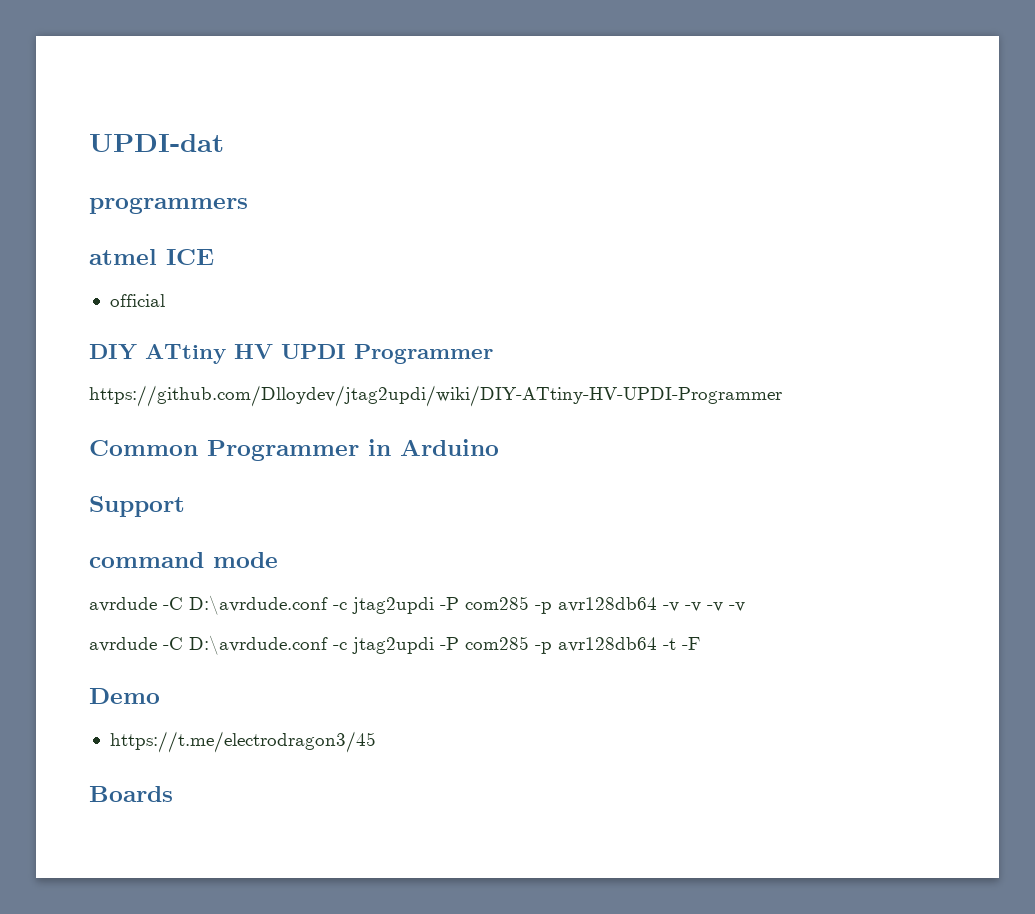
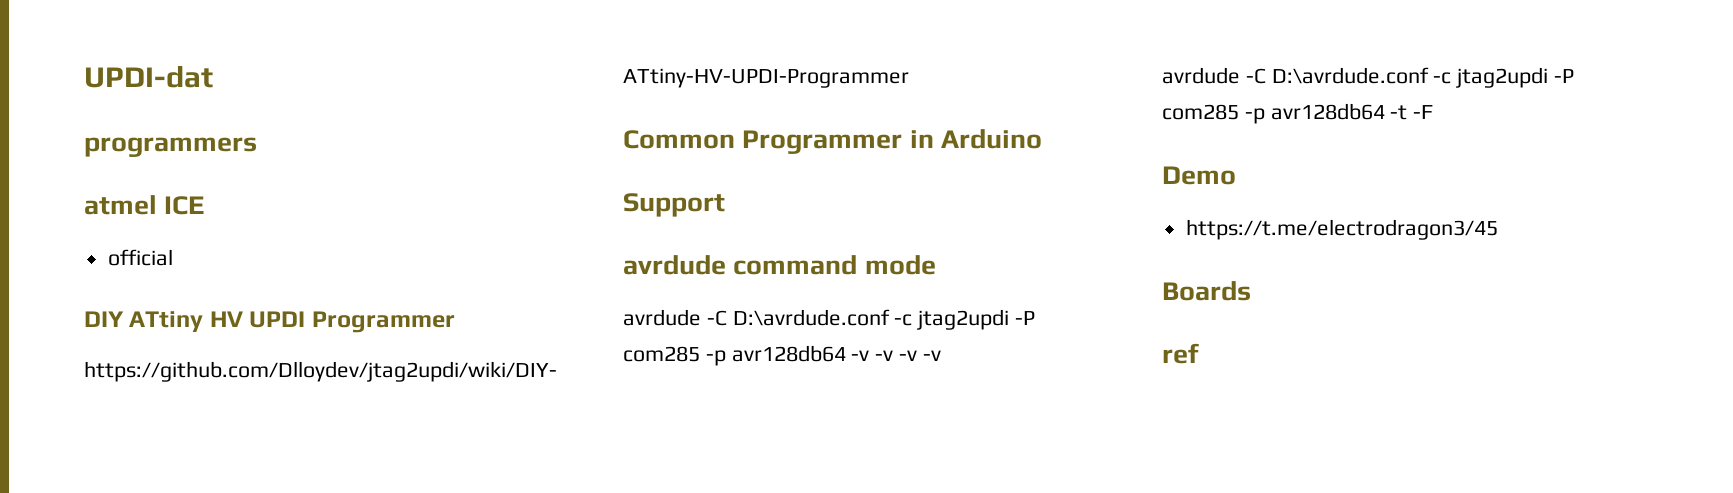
(185, 506) none -> [623,255,726,275] avrdude
(173, 794) none -> [1162,343,1199,364] // ref

